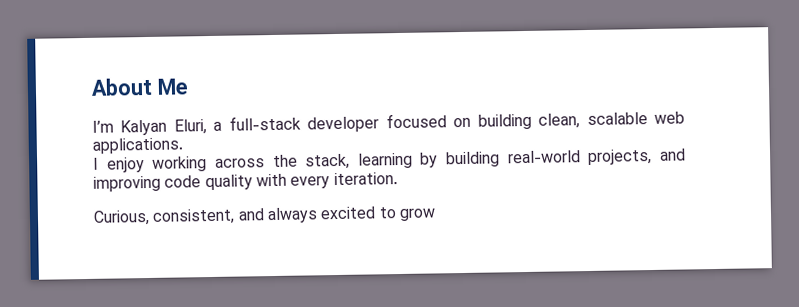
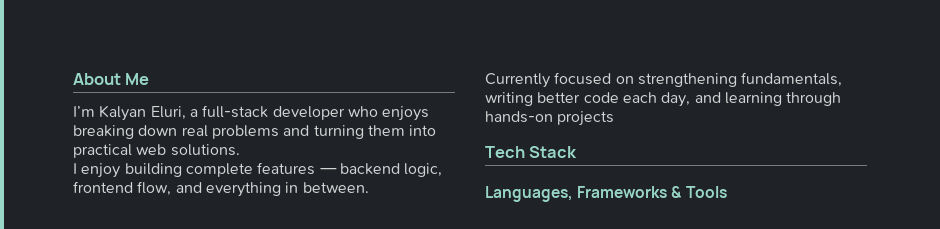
[385,111,685,130] [92,137,183,154] [93,148,686,173] [93,172,398,192] [93,206,436,226] focused on building clean, scalable web applications. // I enjoy working across the stack, learning by building real-world projects, and improving code quality with every iteration. // Curious, consistent, and always excited to grow -> [347,106,430,121] [73,125,437,139] [73,144,240,158] [73,162,443,178] [73,181,369,197] [485,72,843,88] [485,92,842,107] [485,111,615,126] [485,146,578,158] [485,186,727,202] who enjoys breaking down real problems and turning them into practical web solutions. // I enjoy building complete features — backend logic, frontend flow, and everything in between. // Currently focused on strengthening fundamentals, writing better code each day, and learning through hands-on projects // Tech Stack // Languages, Frameworks & Tools

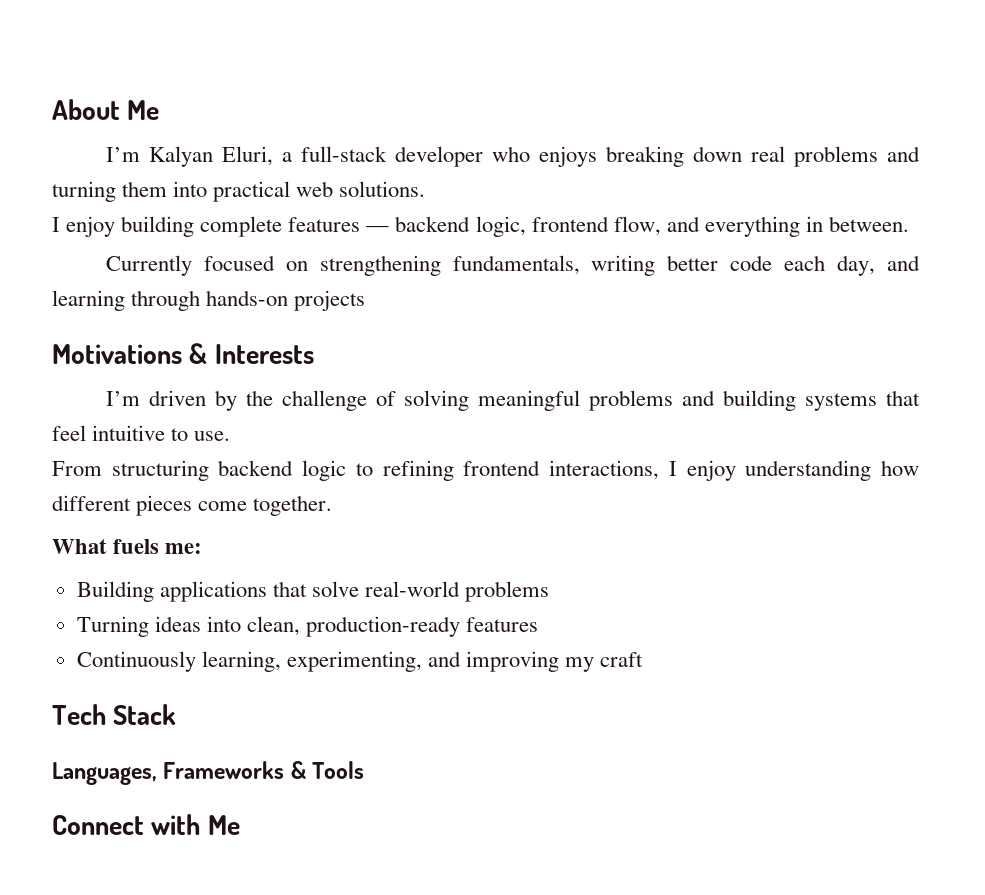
(615, 118) none -> [52,343,314,364] [105,390,920,411] [52,425,231,441] [52,460,920,481] [52,495,333,516] [52,539,203,554] [76,581,550,602] [76,616,539,637] [76,651,644,672] // Motivations & Interests // I’m driven by the challenge of solving meaningful problems and building systems that feel intuitive to use. // From structuring backend logic to refining frontend interactions, I enjoy understanding how different pieces come together. // What fuels me: // Building applications that solve real-world problems // Turning ideas into clean, production-ready features // Continuously learning, experimenting, and improving my craft
(727, 192) none -> [52,814,240,835] // Connect with Me

